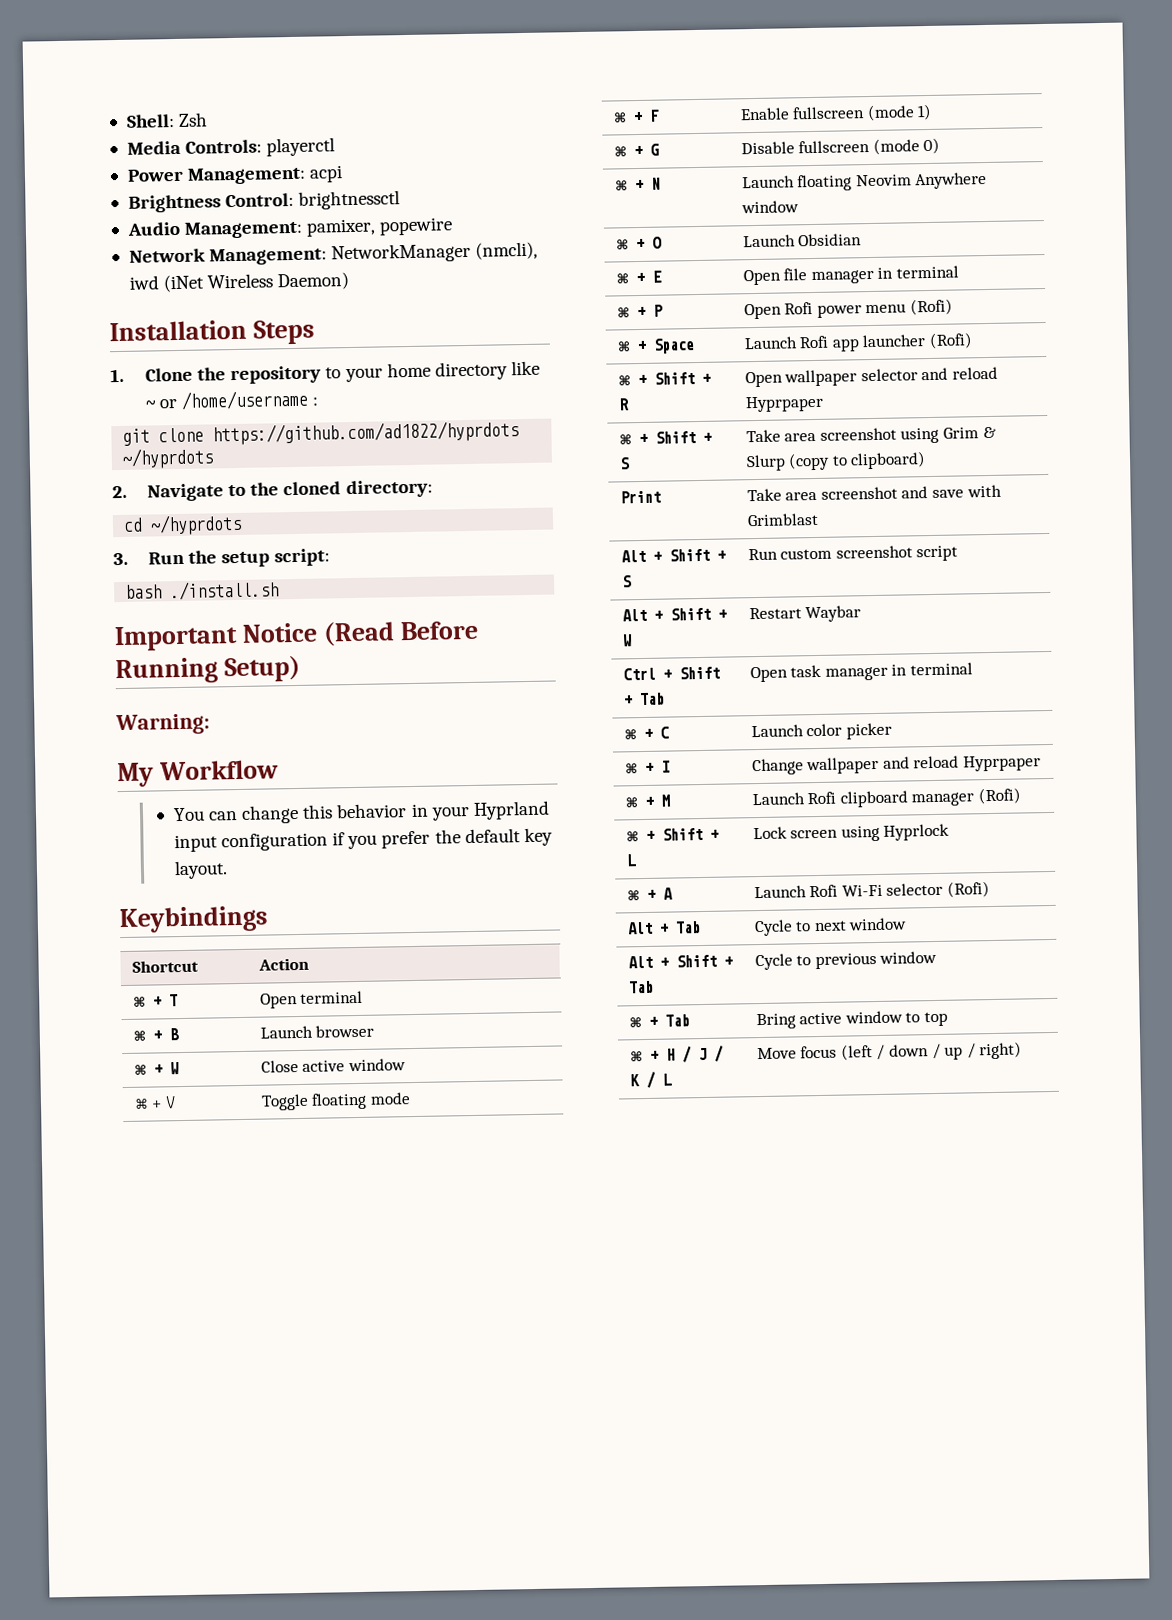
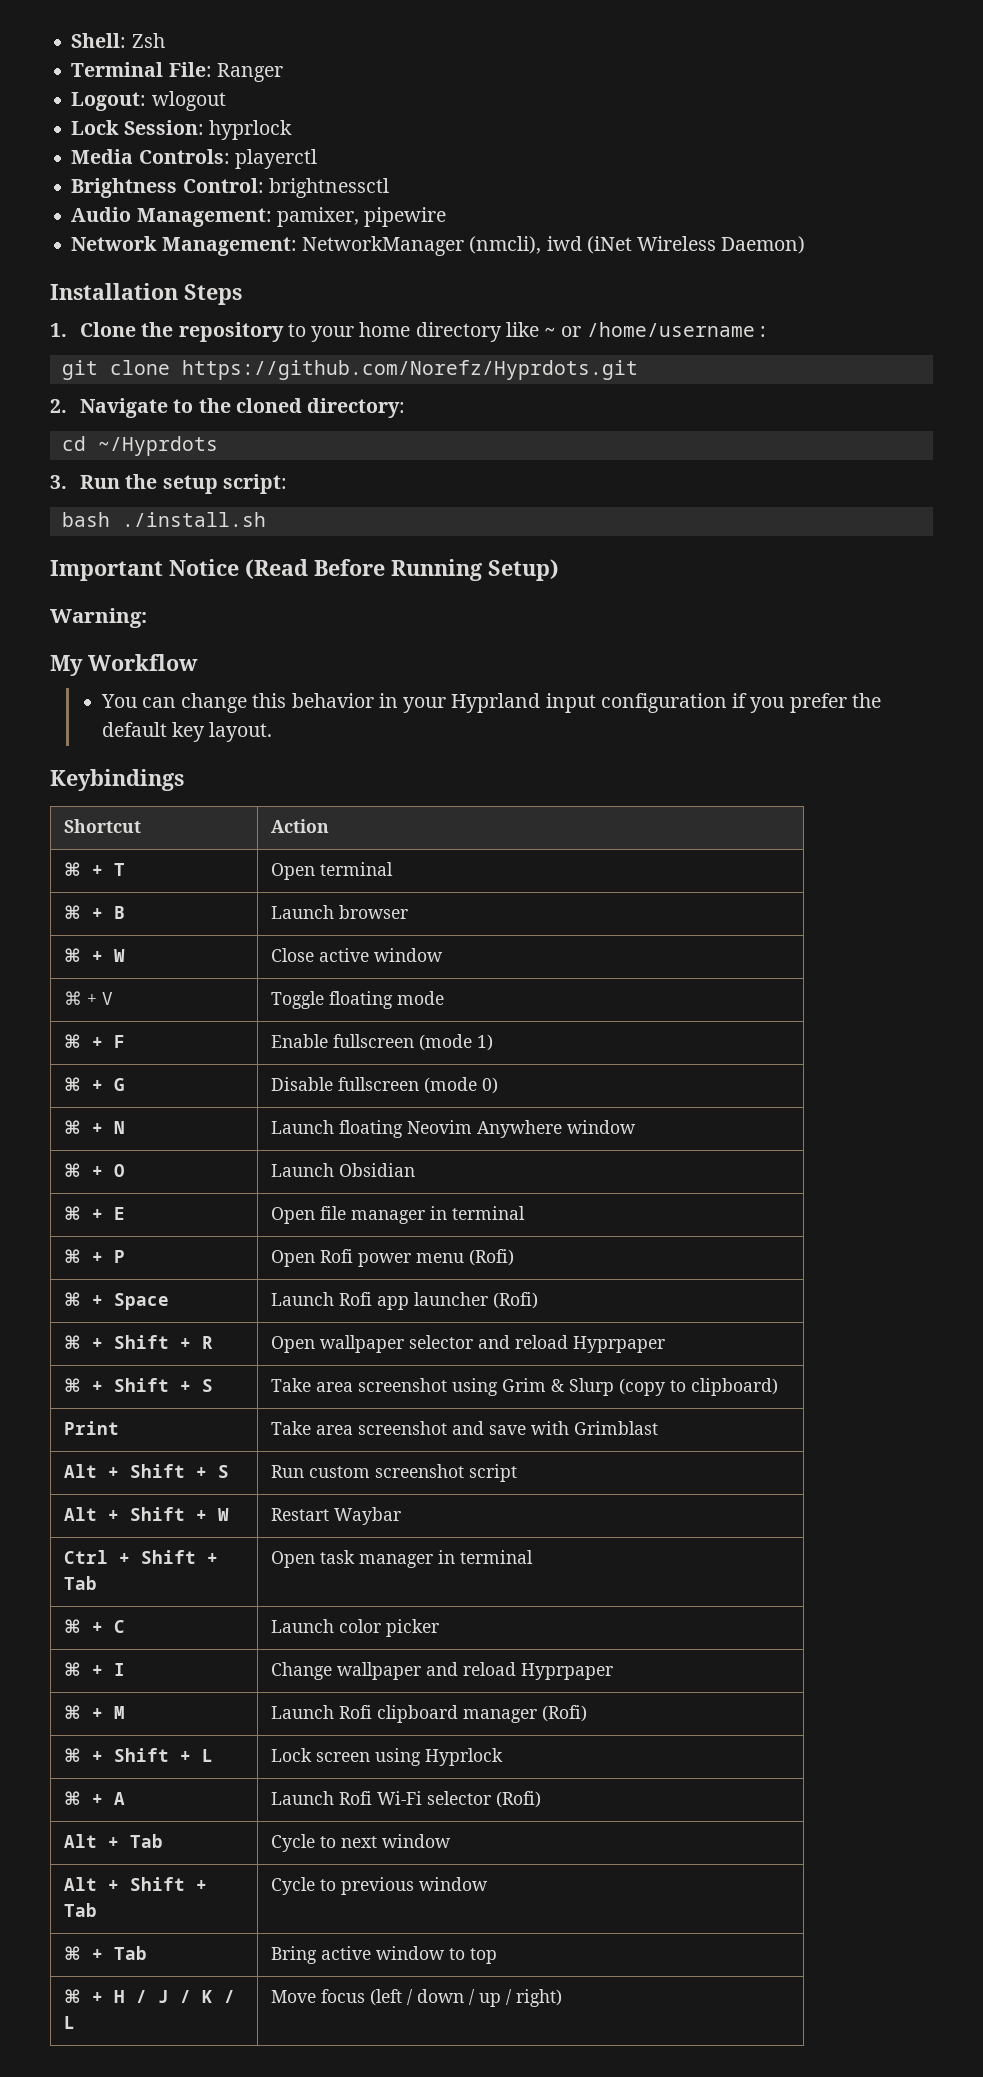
(209, 119) none -> [71,62,283,82] [71,91,226,111] [71,120,292,140] // Terminal File: Ranger // Logout: wlogout // Lock Session: hyprlock
[126,165,344,185] // Power Management: acpi -> (317, 159) none
[379,217,454,236] popewire -> [364,207,447,227] pipewire
[212,420,520,446] [122,447,215,469] https://github.com/ad1822/hyprdots ~/hyprdots -> [181,360,638,380] https://github.com/Norefz/Hyprdots.git
[150,513,243,536] ~/hyprdots -> [97,436,218,456] ~/Hyprdots

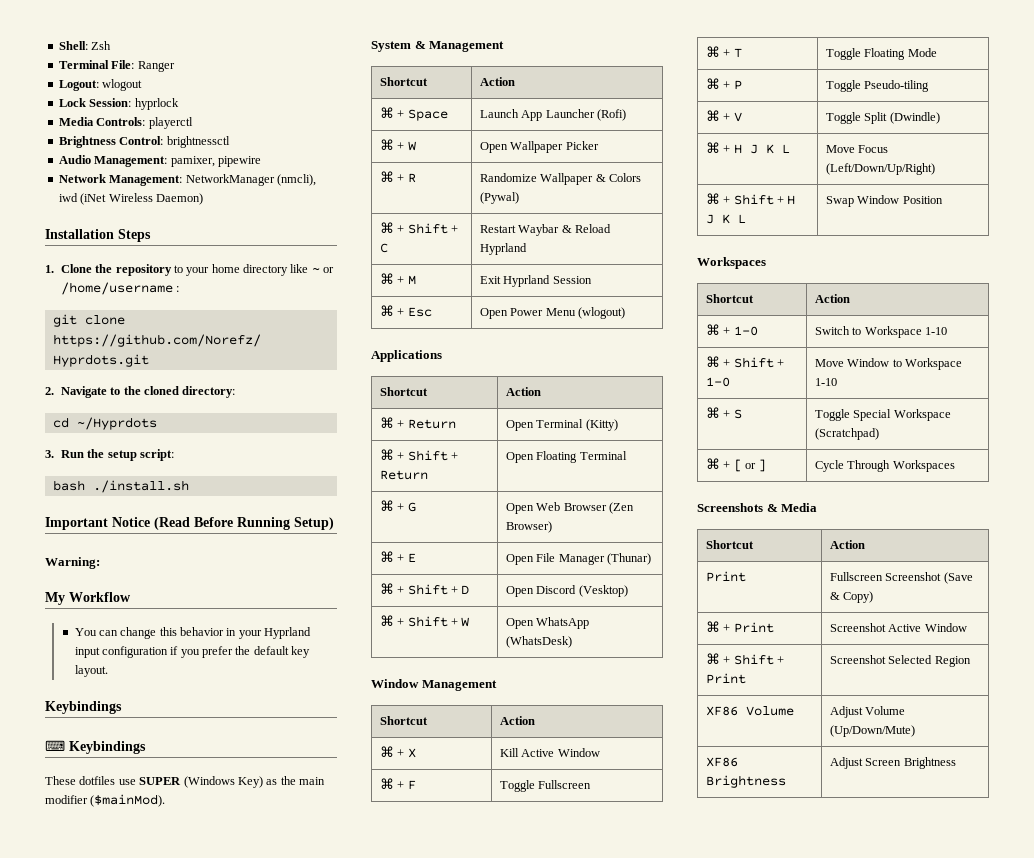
[63,819,141,833] [270,819,329,833] [63,862,125,876] [270,862,393,880] [63,905,125,919] [270,905,408,919] [63,948,125,962] [270,948,443,962] // Shortcut | Action // ⌘ + T | Open terminal // ⌘ + B | Launch browser // ⌘ + W | Close active window -> [45,740,146,754] [45,776,325,788] [45,794,166,807] [371,41,505,52] [379,77,428,86] [479,77,515,86] [379,107,448,121] [479,109,627,121] [379,139,416,151] [479,141,599,153] [379,171,416,183] [479,173,642,185] [479,192,519,204] [379,222,459,234] [379,243,388,253] [479,224,612,236] [479,243,527,255] [379,273,416,285] [479,275,592,287] [379,305,432,317] [479,307,626,319] [371,350,442,362] [379,387,428,396] [505,387,541,396] [379,417,456,429] [505,419,618,431] [379,449,459,461] [379,470,428,480] [505,451,627,463] [379,500,416,512] [505,502,635,514] [505,521,552,533] [379,551,416,562] [505,553,652,565] [379,583,470,595] [505,585,628,597] [379,615,470,627] [505,617,590,629] [505,636,572,648] [371,679,497,691] [379,716,428,725] [499,716,535,725] [379,746,416,758] [499,748,600,757] [379,778,416,790] [499,780,592,792] [705,46,742,58] [825,48,937,60] [705,78,742,90] [825,80,930,92] // ⌨ Keybindings // These dotfiles use SUPER (Windows Key) as the main modifier ($mainMod). // System & Management // Shortcut | Action // ⌘ + Space | Launch App Launcher (Rofi) // ⌘ + W | Open Wallpaper Picker // ⌘ + R | Randomize Wallpaper & Colors (Pywal) // ⌘ + Shift + C | Restart Waybar & Reload Hyprland // ⌘ + M | Exit Hyprland Session // ⌘ + Esc | Open Power Menu (wlogout) // Applications // Shortcut | Action // ⌘ + Return | Open Terminal (Kitty) // ⌘ + Shift + Return | Open Floating Terminal // ⌘ + G | Open Web Browser (Zen Browser) // ⌘ + E | Open File Manager (Thunar) // ⌘ + Shift + D | Open Discord (Vesktop) // ⌘ + Shift + W | Open WhatsApp (WhatsDesk) // Window Management // Shortcut | Action // ⌘ + X | Kill Active Window // ⌘ + F | Toggle Fullscreen // ⌘ + T | Toggle Floating Mode // ⌘ + P | Toggle Pseudo-tiling
[328,991,444,1009] [63,1034,125,1048] [270,1034,493,1051] [63,1077,125,1091] [270,1077,498,1094] [63,1120,125,1134] [270,1120,636,1138] [63,1163,125,1177] [270,1163,415,1177] [63,1206,125,1220] [270,1206,525,1224] [63,1249,125,1263] [270,1249,514,1267] [63,1292,169,1310] [270,1292,538,1310] [63,1335,213,1349] [270,1335,665,1353] [63,1378,213,1392] [270,1378,778,1396] [63,1421,119,1435] [270,1421,658,1435] [63,1464,229,1478] [270,1464,517,1482] [63,1507,229,1521] [270,1507,401,1525] [63,1550,218,1564] [63,1576,97,1590] [270,1550,533,1568] [63,1619,125,1633] [270,1619,439,1637] [63,1662,125,1676] [270,1662,613,1680] [63,1705,125,1719] [270,1705,587,1723] [63,1748,213,1762] [270,1748,503,1766] [63,1791,125,1805] [270,1791,541,1808] [63,1834,163,1848] [270,1834,451,1852] [63,1877,207,1891] [63,1903,97,1917] [270,1877,488,1895] [63,1946,147,1960] [270,1946,497,1964] [63,1989,235,2003] [63,2016,75,2029] [270,1989,562,2007] floating mode // ⌘ + F | Enable fullscreen (mode 1) // ⌘ + G | Disable fullscreen (mode 0) // ⌘ + N | Launch floating Neovim Anywhere window // ⌘ + O | Launch Obsidian // ⌘ + E | Open file manager in terminal // ⌘ + P | Open Rofi power menu (Rofi) // ⌘ + Space | Launch Rofi app launcher (Rofi) // ⌘ + Shift + R | Open wallpaper selector and reload Hyprpaper // ⌘ + Shift + S | Take area screenshot using Grim & Slurp (copy to clipboard) // Print | Take area screenshot and save with Grimblast // Alt + Shift + S | Run custom screenshot script // Alt + Shift + W | Restart Waybar // Ctrl + Shift + Tab | Open task manager in terminal // ⌘ + C | Launch color picker // ⌘ + I | Change wallpaper and reload Hyprpaper // ⌘ + M | Launch Rofi clipboard manager (Rofi) // ⌘ + Shift + L | Lock screen using Hyprlock // ⌘ + A | Launch Rofi Wi-Fi selector (Rofi) // Alt + Tab | Cycle to next window // Alt + Shift + Tab | Cycle to previous window // ⌘ + Tab | Bring active window to top // ⌘ + H / J / K / L | Move focus (left / down / up / right) -> [864,112,940,124] [705,142,790,154] [825,145,889,153] [825,163,935,175] [705,193,796,205] [705,214,746,224] [825,195,943,207] [697,257,766,269] [705,294,754,303] [814,294,850,303] [705,324,758,336] [814,326,948,338] [705,356,785,368] [705,377,730,387] [814,358,963,370] [814,378,837,386] [705,407,742,419] [814,409,951,421] [814,428,879,440] [705,458,767,472] [814,460,955,472] [697,503,818,512] [705,540,754,549] [829,540,865,549] [705,571,746,582] [829,572,973,584] [829,591,874,603] [705,621,774,633] [829,623,967,632] [705,653,785,665] [705,673,746,684] [829,655,971,667] [705,706,794,716] [829,706,906,718] [829,725,915,737] [705,757,738,767] [705,775,786,788] [829,757,956,769] Split (Dwindle) // ⌘ + H J K L | Move Focus (Left/Down/Up/Right) // ⌘ + Shift + H J K L | Swap Window Position // Workspaces // Shortcut | Action // ⌘ + 1-0 | Switch to Workspace 1-10 // ⌘ + Shift + 1-0 | Move Window to Workspace 1-10 // ⌘ + S | Toggle Special Workspace (Scratchpad) // ⌘ + [ or ] | Cycle Through Workspaces // Screenshots & Media // Shortcut | Action // Print | Fullscreen Screenshot (Save & Copy) // ⌘ + Print | Screenshot Active Window // ⌘ + Shift + Print | Screenshot Selected Region // XF86 Volume | Adjust Volume (Up/Down/Mute) // XF86 Brightness | Adjust Screen Brightness

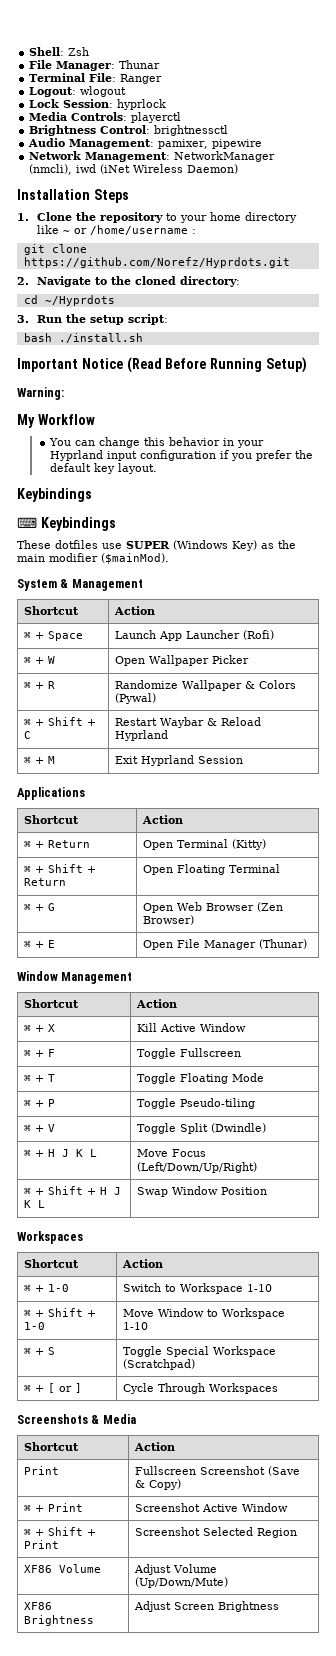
(112, 45) none -> [29,60,161,71] // File Manager: Thunar
[379,305,432,317] [479,307,626,319] // ⌘ + Esc | Open Power Menu (wlogout) -> (243, 760) none
[379,583,470,595] [505,585,628,597] [379,615,470,627] [505,617,590,629] [505,636,572,648] // ⌘ + Shift + D | Open Discord (Vesktop) // ⌘ + Shift + W | Open WhatsApp (WhatsDesk) -> (307, 944) none

